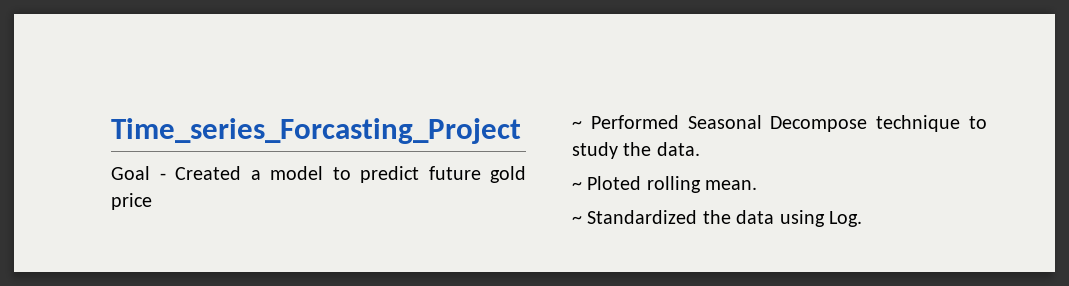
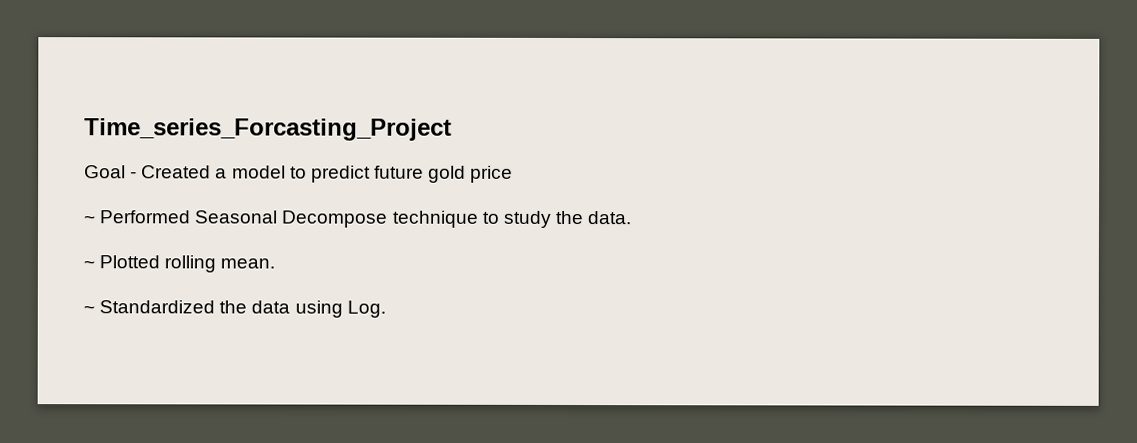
[587,176,642,190] Ploted -> [99,255,161,269] Plotted

